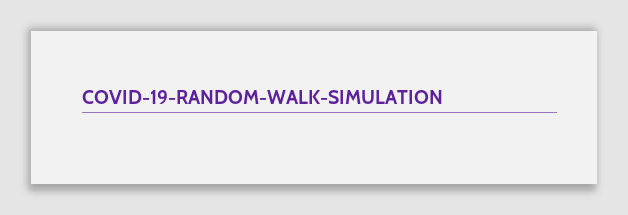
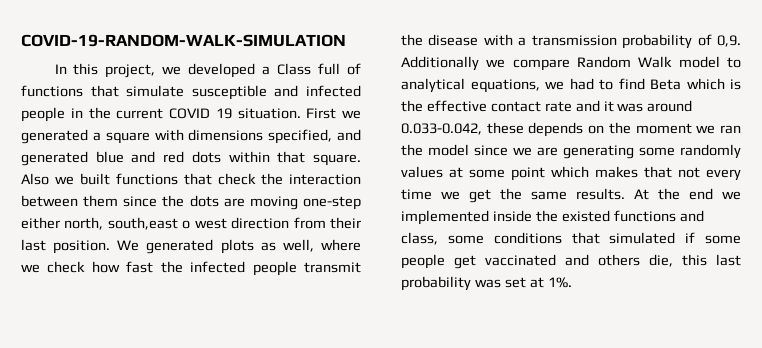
(443, 97) none -> [54,63,362,78] [21,85,361,100] [21,107,361,122] [21,129,361,144] [21,151,362,166] [21,173,361,185] [21,195,361,210] [21,217,362,230] [21,239,362,254] [21,261,362,276] [401,34,741,49] [401,56,741,71] [401,78,741,93] [401,100,693,112] [401,122,741,137] [401,144,741,159] [401,166,741,181] [401,188,741,203] [401,210,704,225] [401,232,741,245] [401,254,741,269] [401,276,572,291] // In this project, we developed a Class full of functions that simulate susceptible and infected people in the current COVID 19 situation. First we generated a square with dimensions specified, and generated blue and red dots within that square. Also we built functions that check the interaction between them since the dots are moving one-step either north, south,east o west direction from their last position. We generated plots as well, where we check how fast the infected people transmit the disease with a transmission probability of 0,9. Additionally we compare Random Walk model to analytical equations, we had to find Beta which is the effective contact rate and it was around 0.033-0.042, these depends on the moment we ran the model since we are generating some randomly values at some point which makes that not every time we get the same results. At the end we implemented inside the existed functions and class, some conditions that simulated if some people get vaccinated and others die, this last probability was set at 1%.

